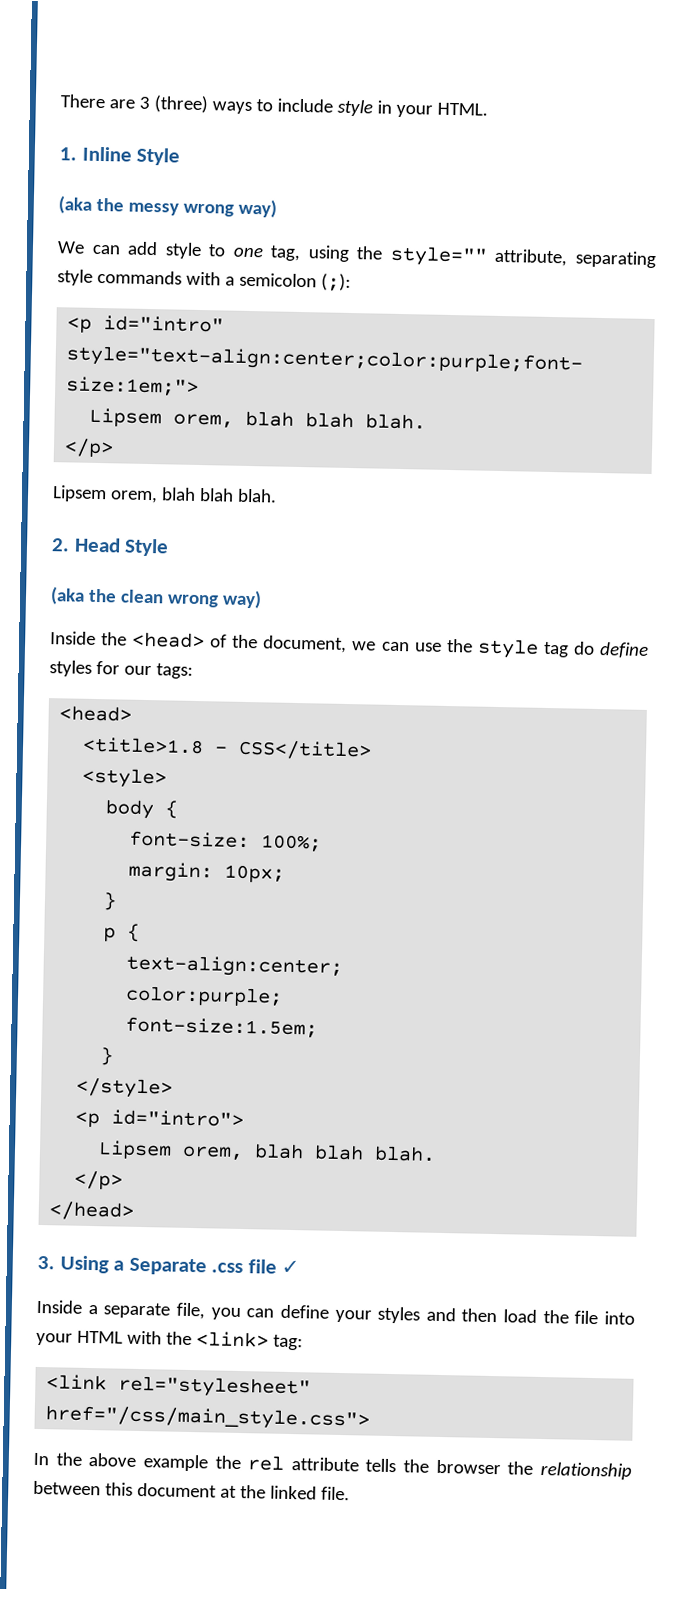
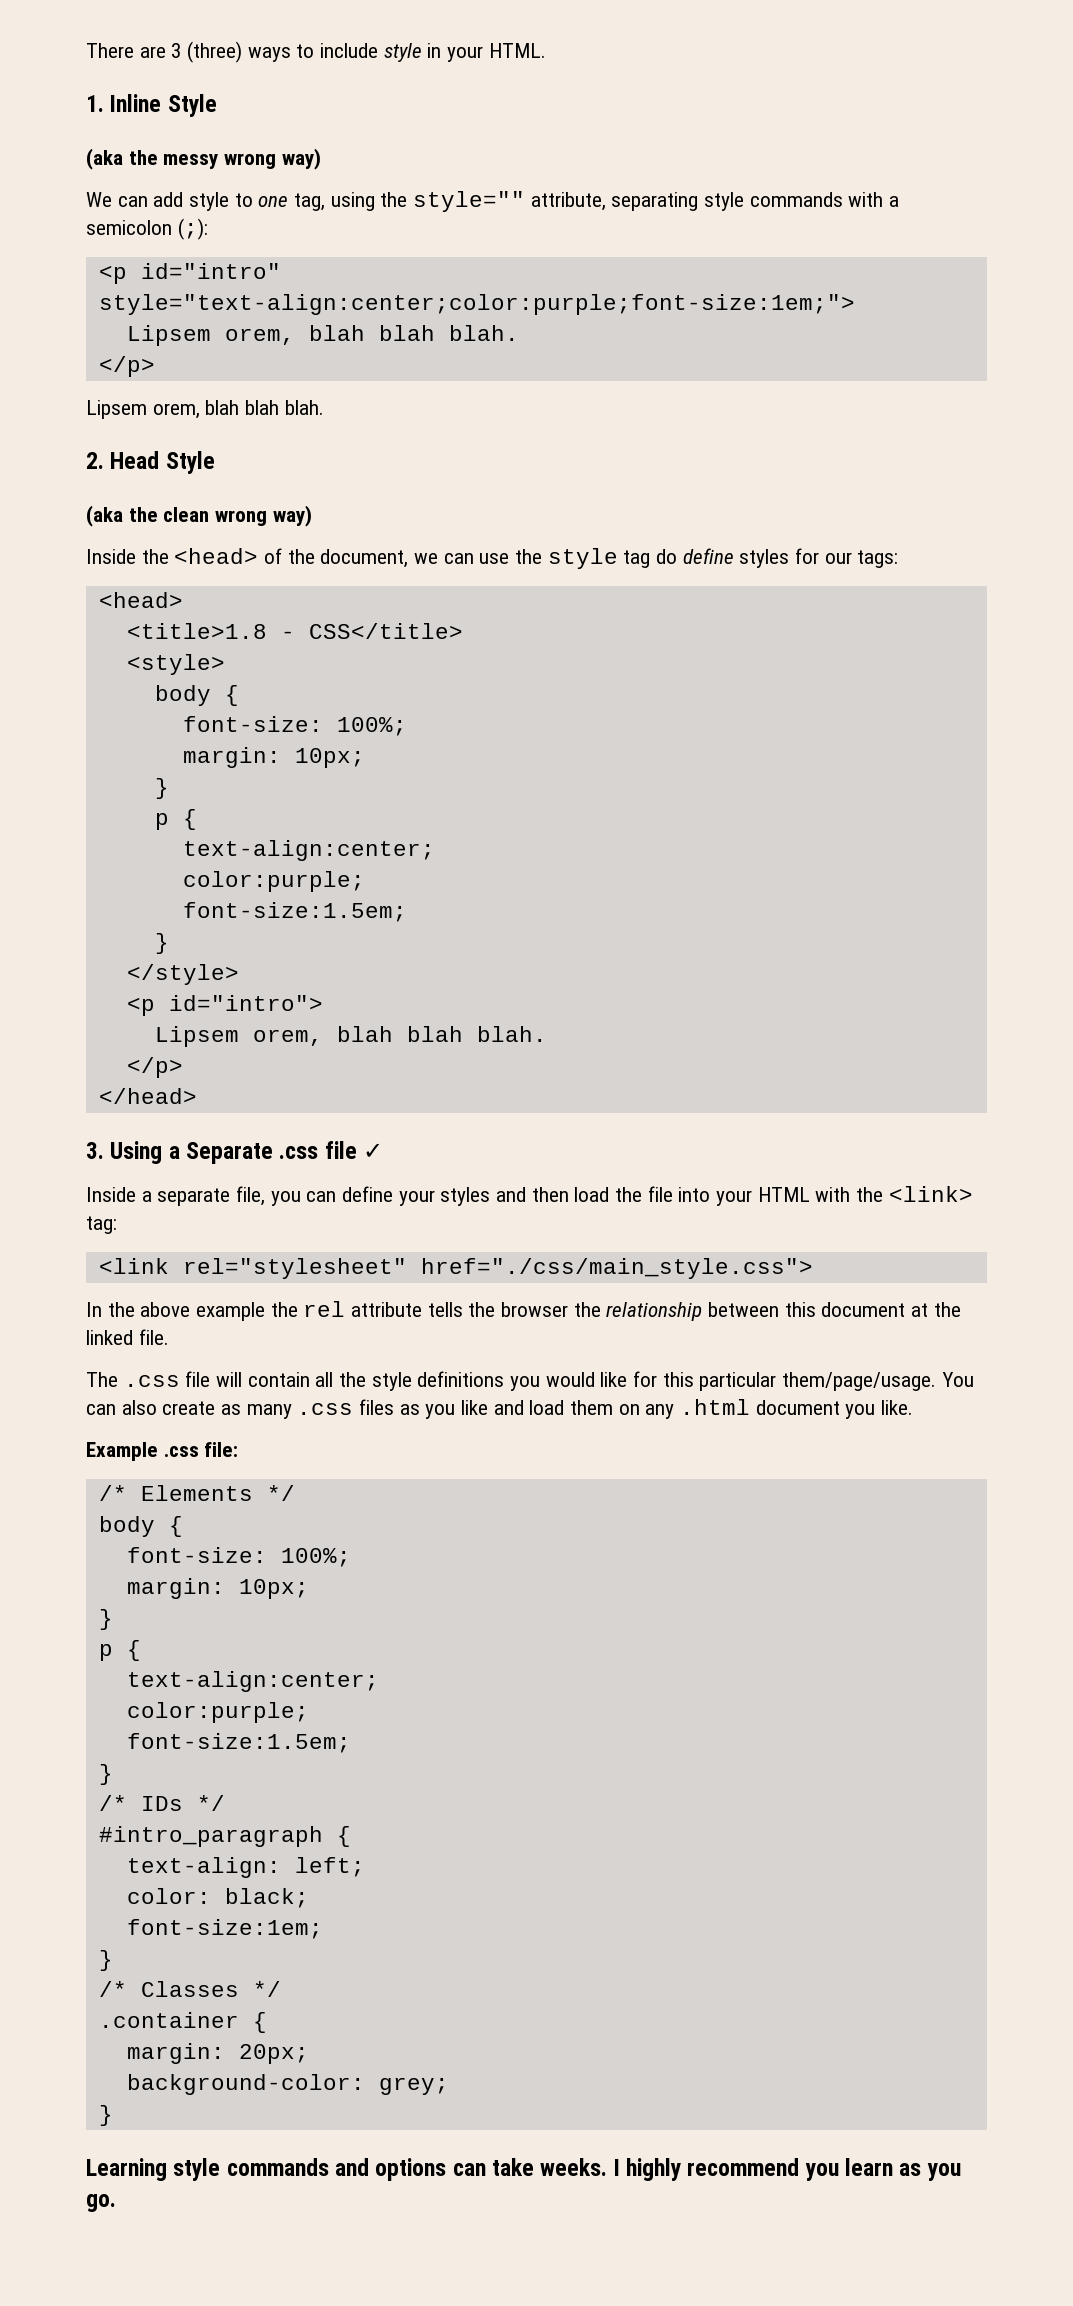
[45,1405,371,1431] href="/css/main_style.css"> -> [420,1258,813,1279] href="./css/main_style.css">
(350, 1493) none -> [86,1371,974,1391] [86,1399,914,1419] [86,1442,239,1461] [98,1485,295,1501] [98,1516,183,1537] [126,1547,351,1567] [126,1578,309,1599] [98,1609,113,1630] [98,1640,141,1661] [126,1671,379,1692] [126,1702,309,1723] [126,1733,351,1753] [98,1764,113,1785] [98,1795,225,1811] [98,1826,351,1847] [126,1857,365,1878] [126,1888,309,1908] [126,1919,323,1939] [98,1950,113,1971] [98,1981,281,1997] [98,2012,267,2033] [126,2043,309,2064] [126,2074,449,2095] [98,2105,113,2126] [86,2158,961,2181] [86,2194,116,2212] // The .css file will contain all the style definitions you would like for this particular them/page/usage. You can also create as many .css files as you like and load them on any .html document you like. // Example .css file: // /* Elements */ // body { // font-size: 100%; // margin: 10px; // } // p { // text-align:center; // color:purple; // font-size:1.5em; // } // /* IDs */ // #intro_paragraph { // text-align: left; // color: black; // font-size:1em; // } // /* Classes */ // .container { // margin: 20px; // background-color: grey; // } // Learning style commands and options can take weeks. I highly recommend you learn as you go.

